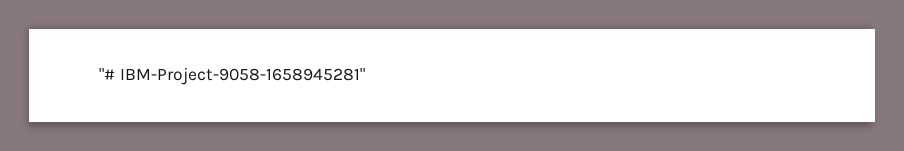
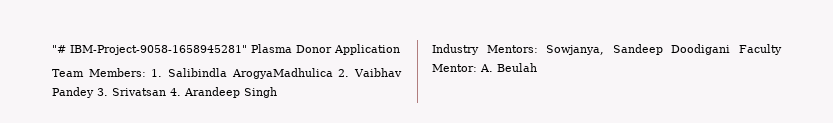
(365, 76) none -> [251,44,400,55] [52,68,402,79] [52,87,277,98] [432,44,782,55] [432,63,537,72] Plasma Donor Application // Team Members: 1. Salibindla ArogyaMadhulica 2. Vaibhav Pandey 3. Srivatsan 4. Arandeep Singh // Industry Mentors: Sowjanya, Sandeep Doodigani Faculty Mentor: A. Beulah

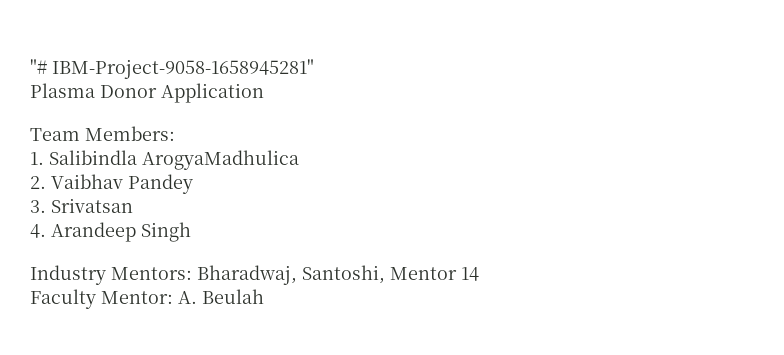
(247, 50) none -> (314, 69) //
(146, 72) none -> (175, 133) //
(333, 73) none -> (299, 160) //
(94, 92) none -> (193, 184) //
(166, 92) none -> (133, 205) //
[546,44,731,55] Sowjanya, Sandeep Doodigani -> [197,265,479,285] Bharadwaj, Santoshi, Mentor 14 //

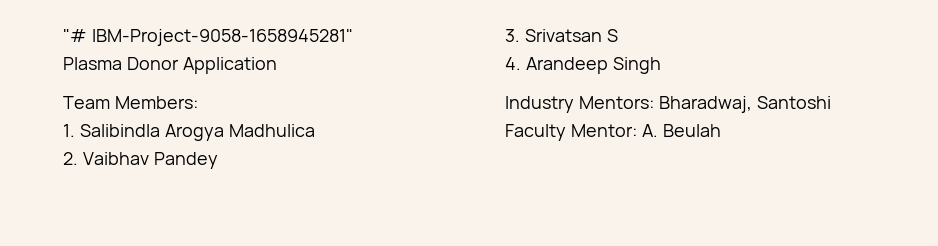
[142,150,299,170] ArogyaMadhulica -> [164,124,315,141] Arogya Madhulica
(133, 205) none -> [606,29,618,42] S
[302,265,479,284] Santoshi, Mentor 14 -> [756,96,831,109] Santoshi

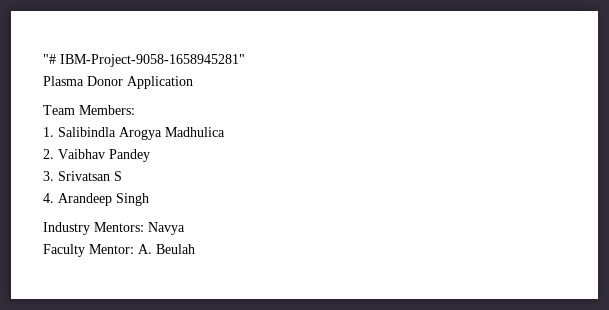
[658,96,831,113] Bharadwaj, Santoshi -> [148,222,185,235] Navya

